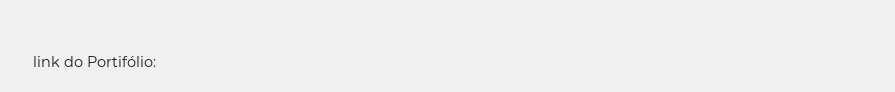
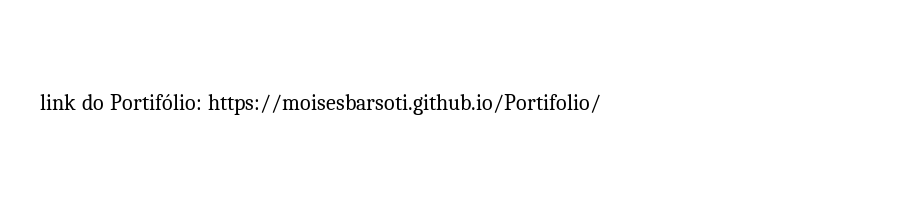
(156, 61) none -> [207,94,601,115] https://moisesbarsoti.github.io/Portifolio/

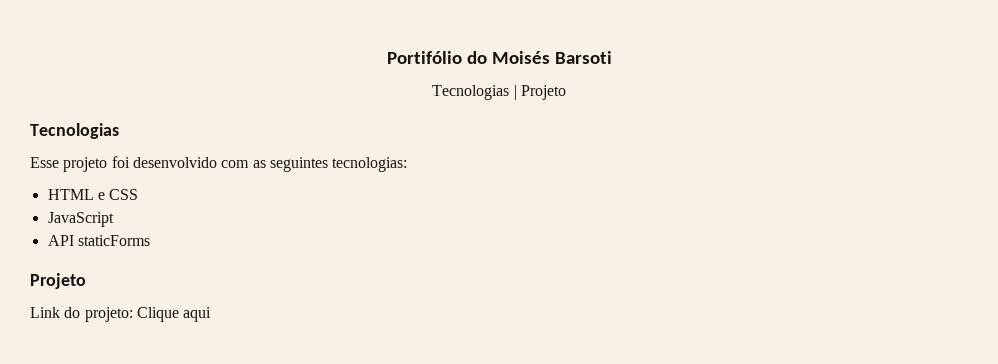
[40,94,601,115] link do Portifólio: https://moisesbarsoti.github.io/Portifolio/ -> [386,51,612,64] [432,85,566,100] [30,123,119,139] [30,156,408,172] [47,189,139,200] [47,212,114,227] [47,235,150,246] [30,273,86,289] [30,307,212,322] Portifólio do Moisés Barsoti // Tecnologias | Projeto // Tecnologias // Esse projeto foi desenvolvido com as seguintes tecnologias: // HTML e CSS // JavaScript // API staticForms // Projeto // Link do projeto: Clique aqui

